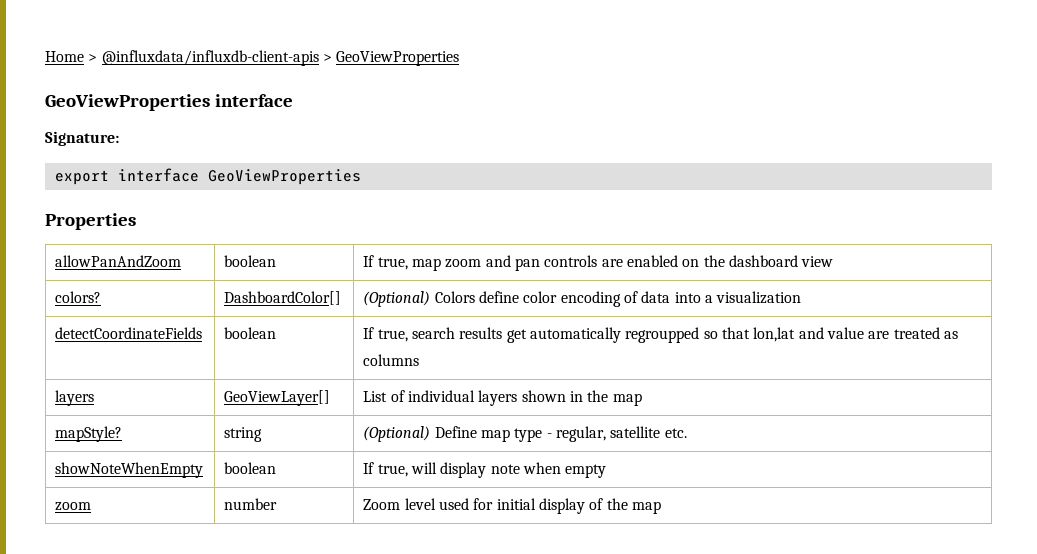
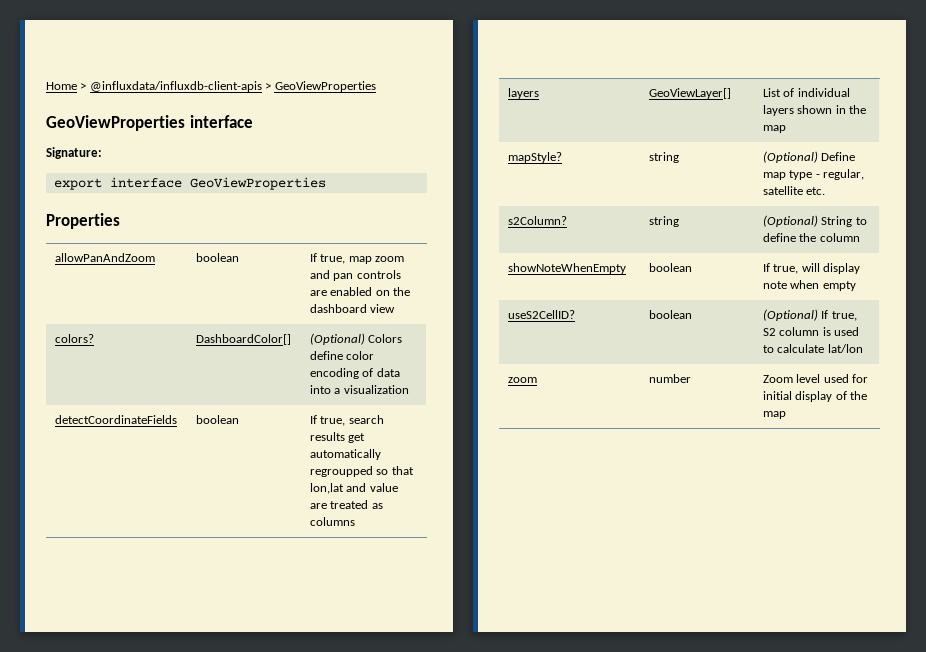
(687, 433) none -> [508,216,568,225] [649,216,680,227] [763,215,867,227] [763,233,860,242] // s2Column? | string | (Optional) String to define the column
(607, 471) none -> [508,310,576,319] [649,310,693,319] [763,309,857,321] [763,327,860,336] [763,344,863,353] // useS2CellID? | boolean | (Optional) If true, S2 column is used to calculate lat/lon

